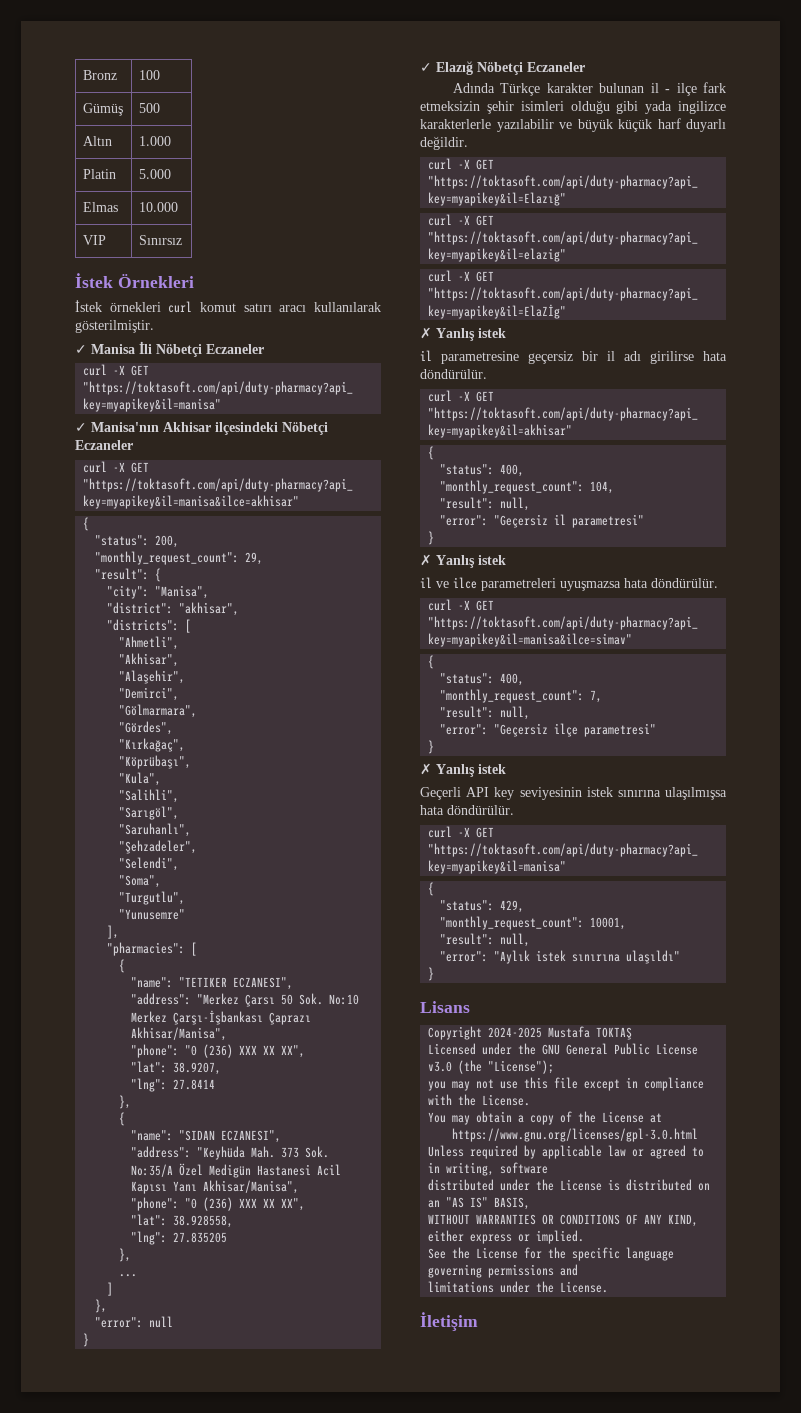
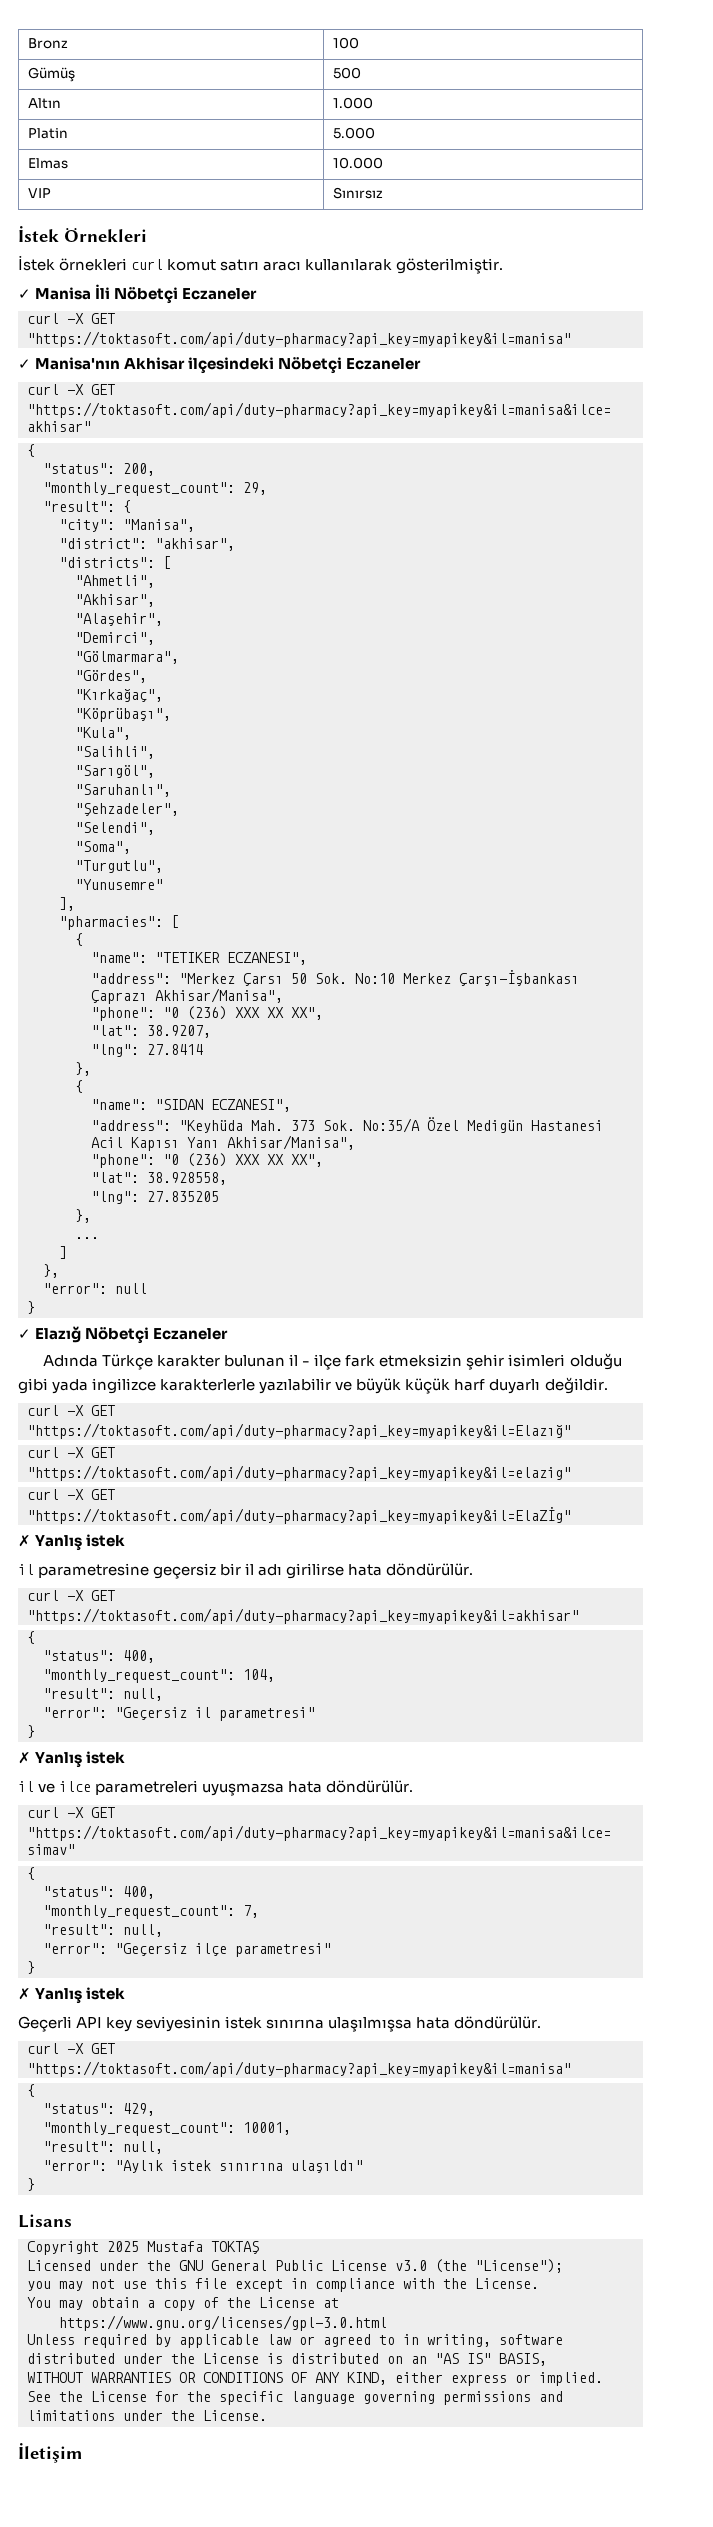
[488,1027,543,1038] 2024-2025 -> [107,2241,139,2252] 2025

